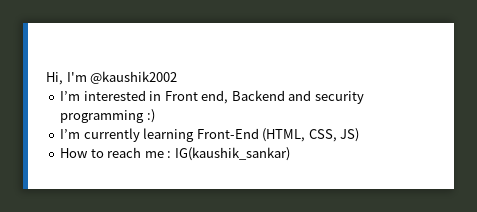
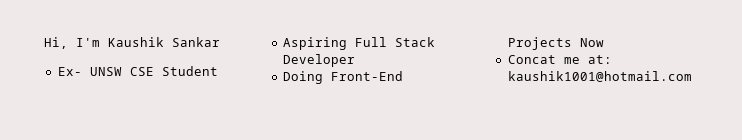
[90,71,178,84] [60,90,364,104] [60,109,155,123] [60,128,360,142] [60,147,290,161] @kaushik2002 // I’m interested in Front end, Backend and security programming :) // I’m currently learning Front-End (HTML, CSS, JS) // How to reach me : IG(kaushik_sankar) -> [108,37,220,47] [57,66,218,76] [282,37,435,50] [282,54,355,67] [282,71,403,84] [507,37,604,50] [507,55,612,64] [507,71,692,82] Kaushik Sankar // Ex- UNSW CSE Student // Aspiring Full Stack Developer // Doing Front-End Projects Now // Concat me at: kaushik1001@hotmail.com

